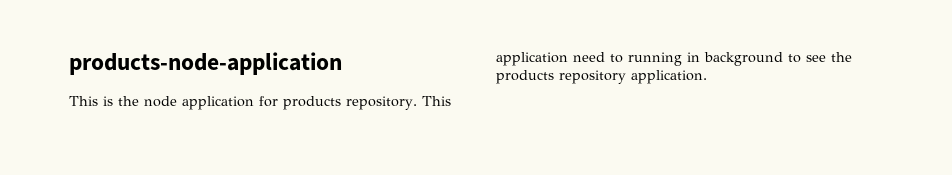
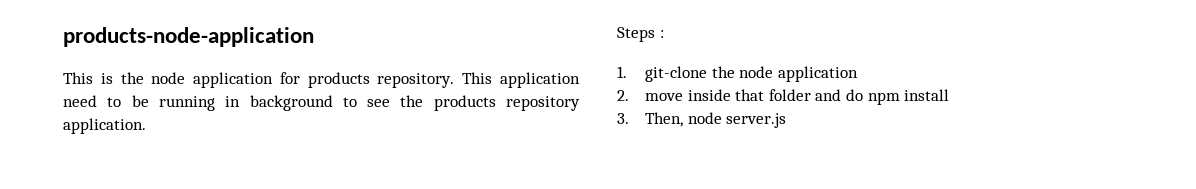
(623, 58) none -> [131,95,149,107] be
(707, 77) none -> [617,27,664,42] [617,66,858,82] [617,89,950,105] [617,112,787,128] // Steps : // 1. git-clone the node application // 2. move inside that folder and do npm install // 3. Then, node server.js

